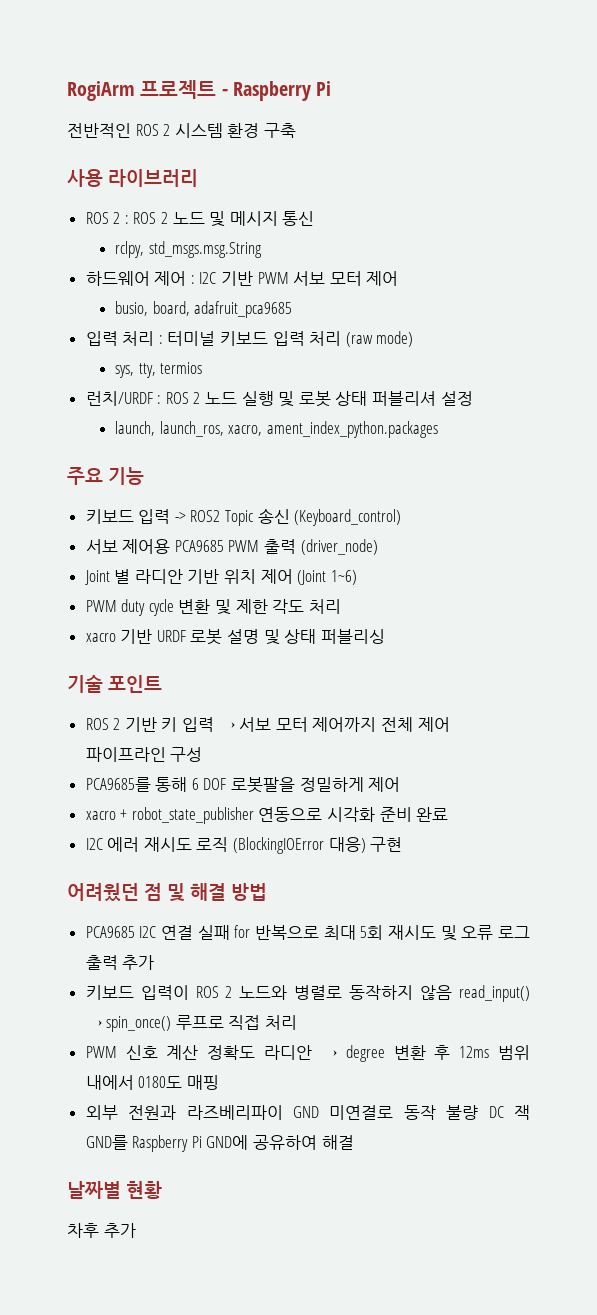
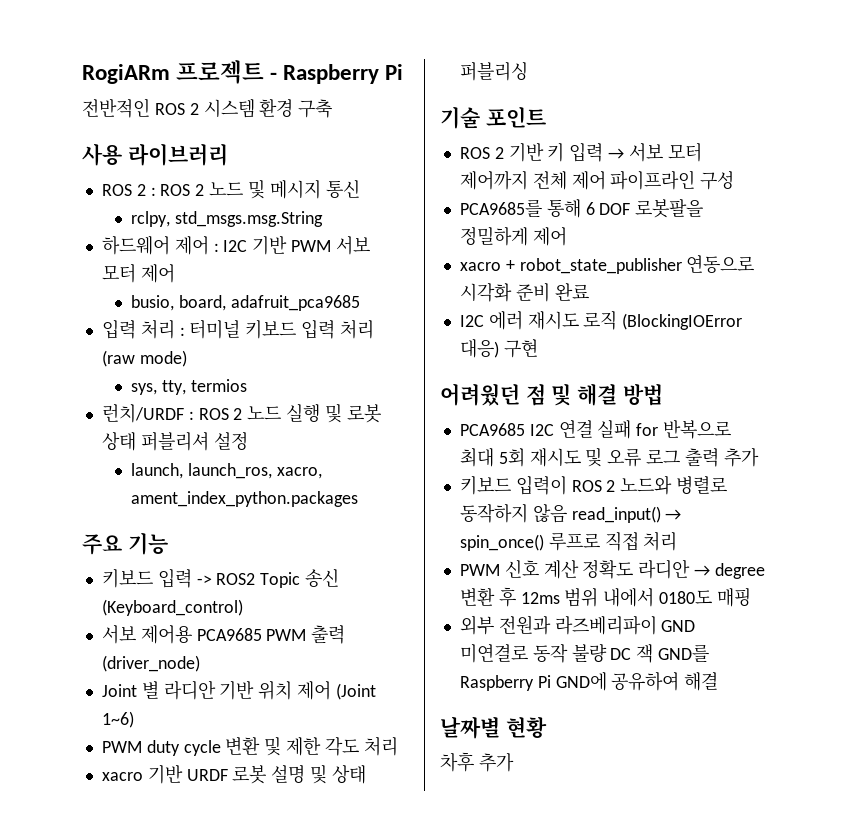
[67,81,135,101] RogiArm -> [82,64,170,84] RogiARm

